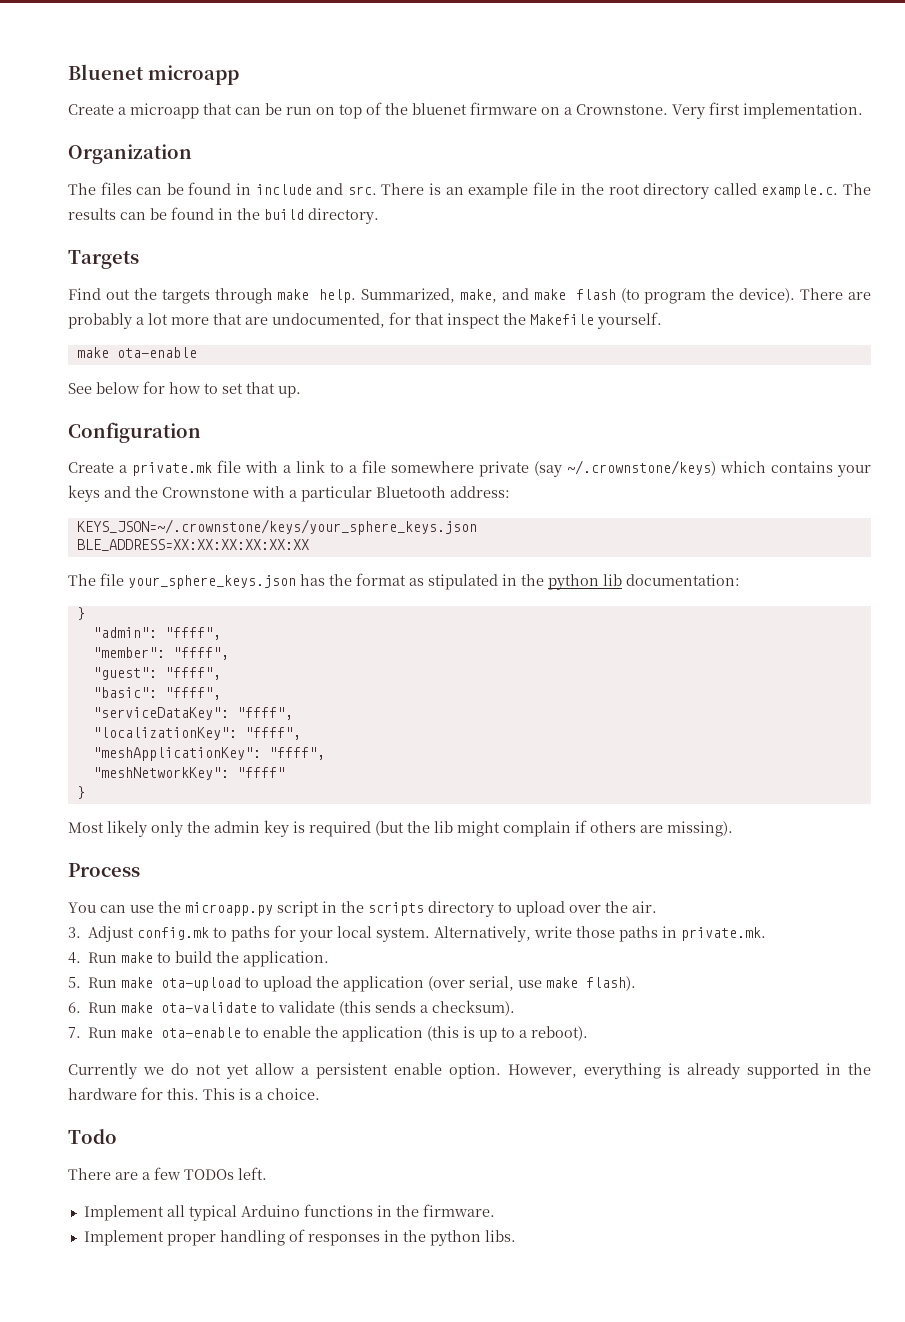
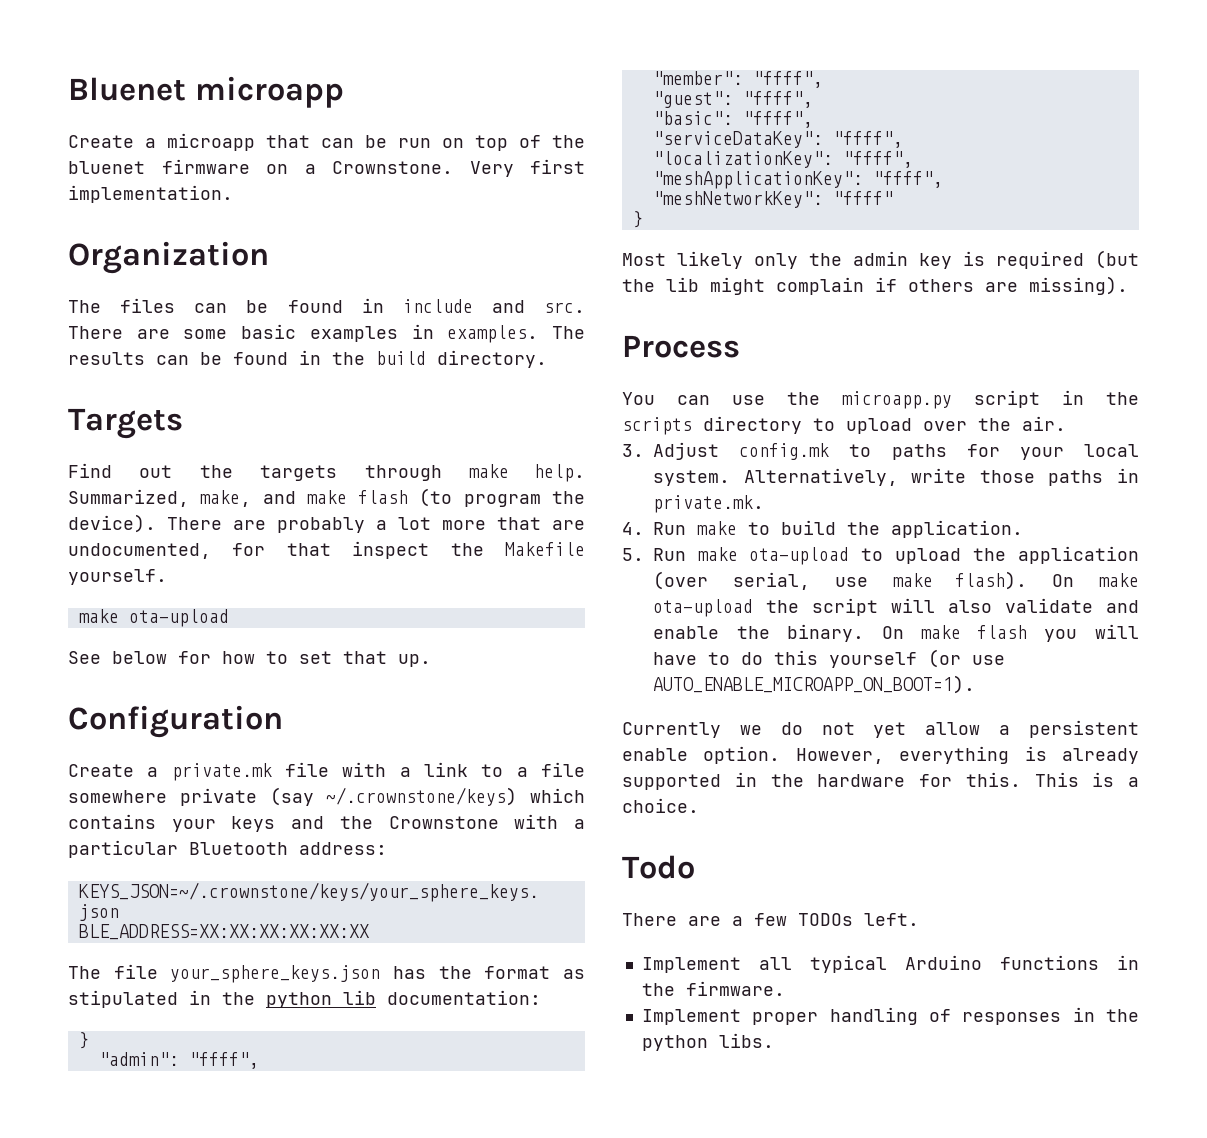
[429,182,839,199] is an example file in the root directory called example.c. -> [136,324,539,343] are some basic examples in examples.
[116,347,197,358] ota-enable -> [128,609,229,627] ota-upload
[68,1000,516,1016] [68,1026,589,1042] // 6. Run make ota-validate to validate (this sends a checksum). // 7. Run make ota-enable to enable the application (this is up to a reboot). -> [1052,573,1139,587] [653,598,1139,617] [653,624,1139,642] [653,649,1005,668] [653,675,975,694] On make ota-upload the script will also validate and enable the binary. On make flash you will have to do this yourself (or use AUTO_ENABLE_MICROAPP_ON_BOOT=1).

